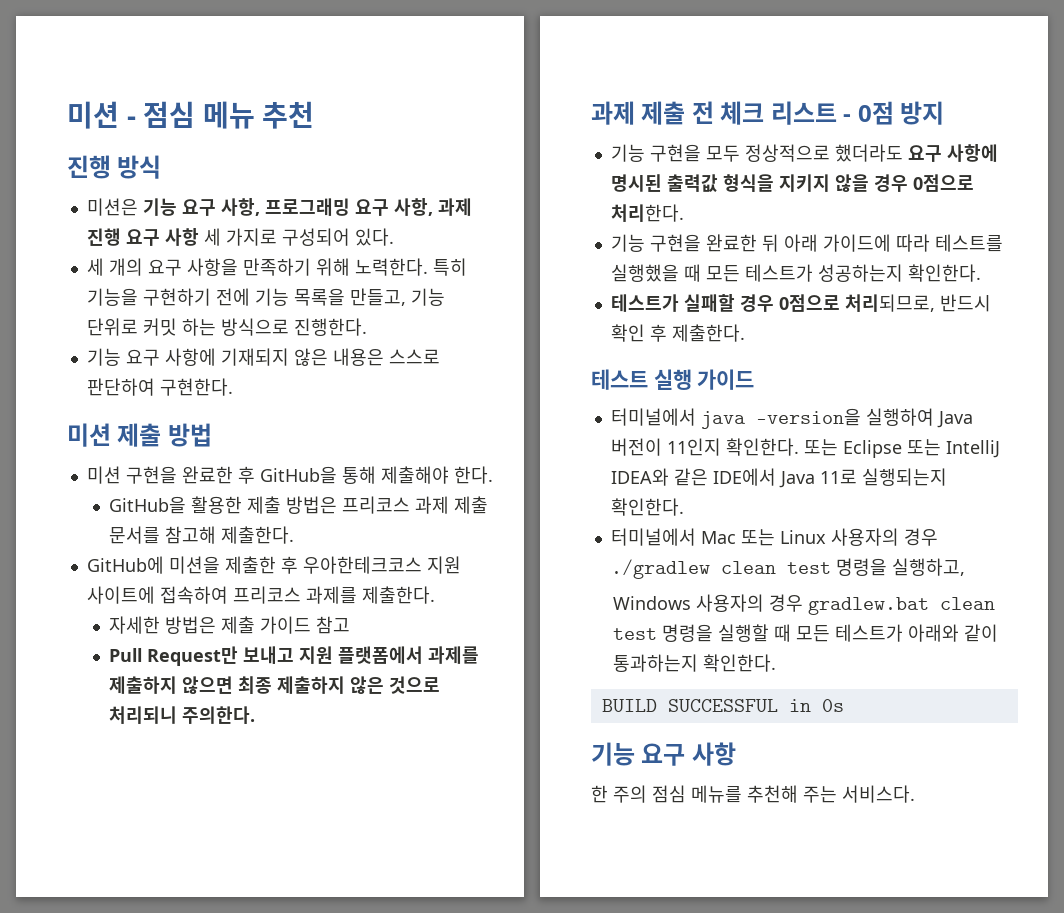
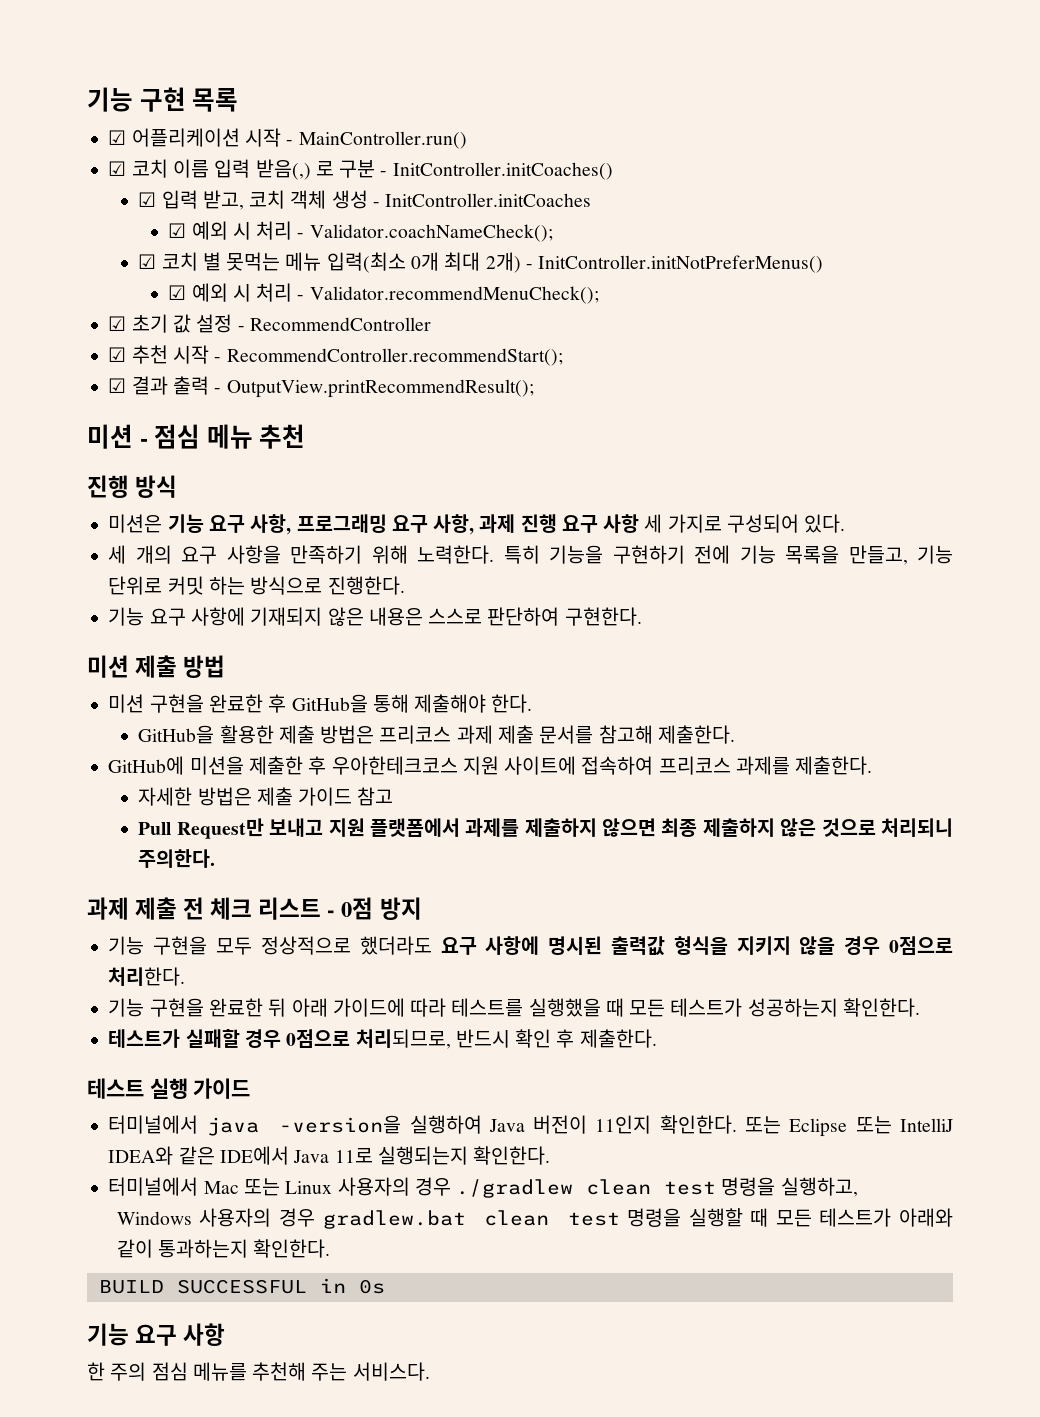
(67, 115) none -> [87,87,239,112] [108,128,467,149] [108,159,613,180] [138,190,592,210] [168,221,553,242] [138,252,824,273] [168,283,599,304] [108,314,431,333] [108,345,563,366] [108,376,534,398] 기능 구현 목록 // ☑ 어플리케이션 시작 - MainController.run() // ☑ 코치 이름 입력 받음(,) 로 구분 - InitController.initCoaches() // ☑ 입력 받고, 코치 객체 생성 - InitController.initCoaches // ☑ 예외 시 처리 - Validator.coachNameCheck(); // ☑ 코치 별 못먹는 메뉴 입력(최소 0개 최대 2개) - InitController.initNotPreferMenus() // ☑ 예외 시 처리 - Validator.recommendMenuCheck(); // ☑ 초기 값 설정 - RecommendController // ☑ 추천 시작 - RecommendController.recommendStart(); // ☑ 결과 출력 - OutputView.printRecommendResult(); //

